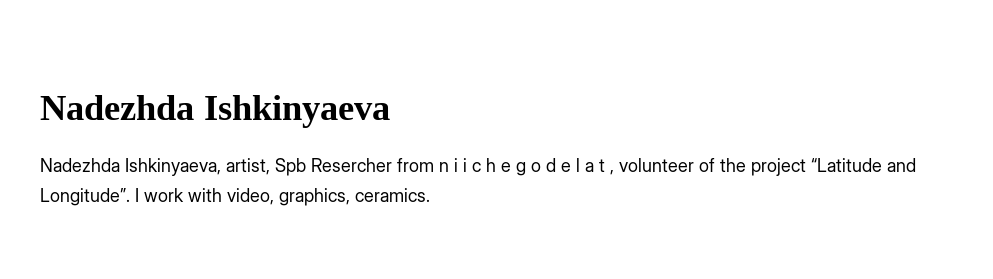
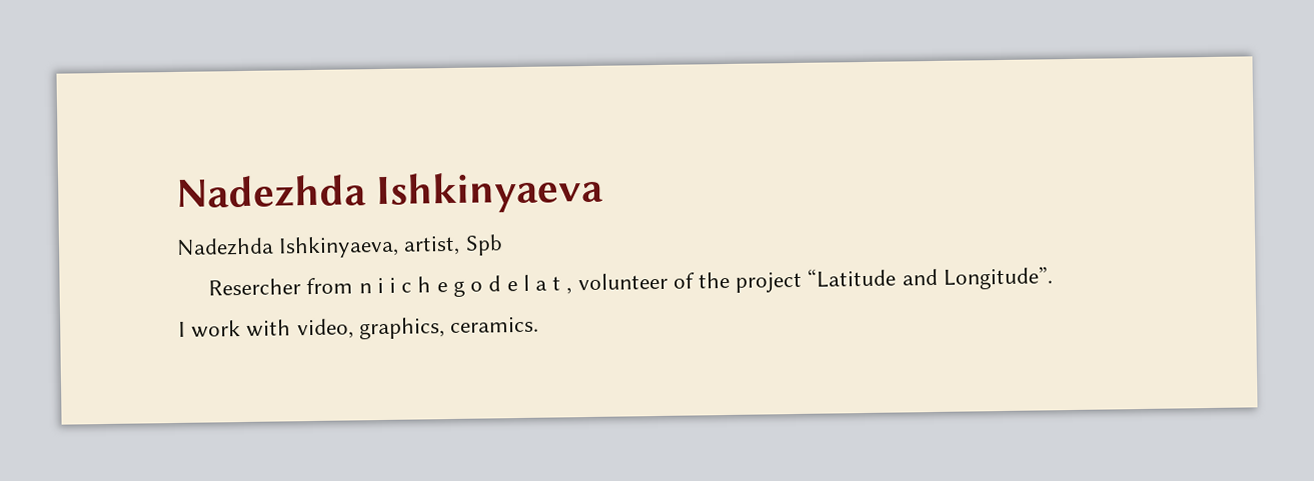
(306, 167) none -> (503, 245) //
(130, 197) none -> (1053, 278) //

